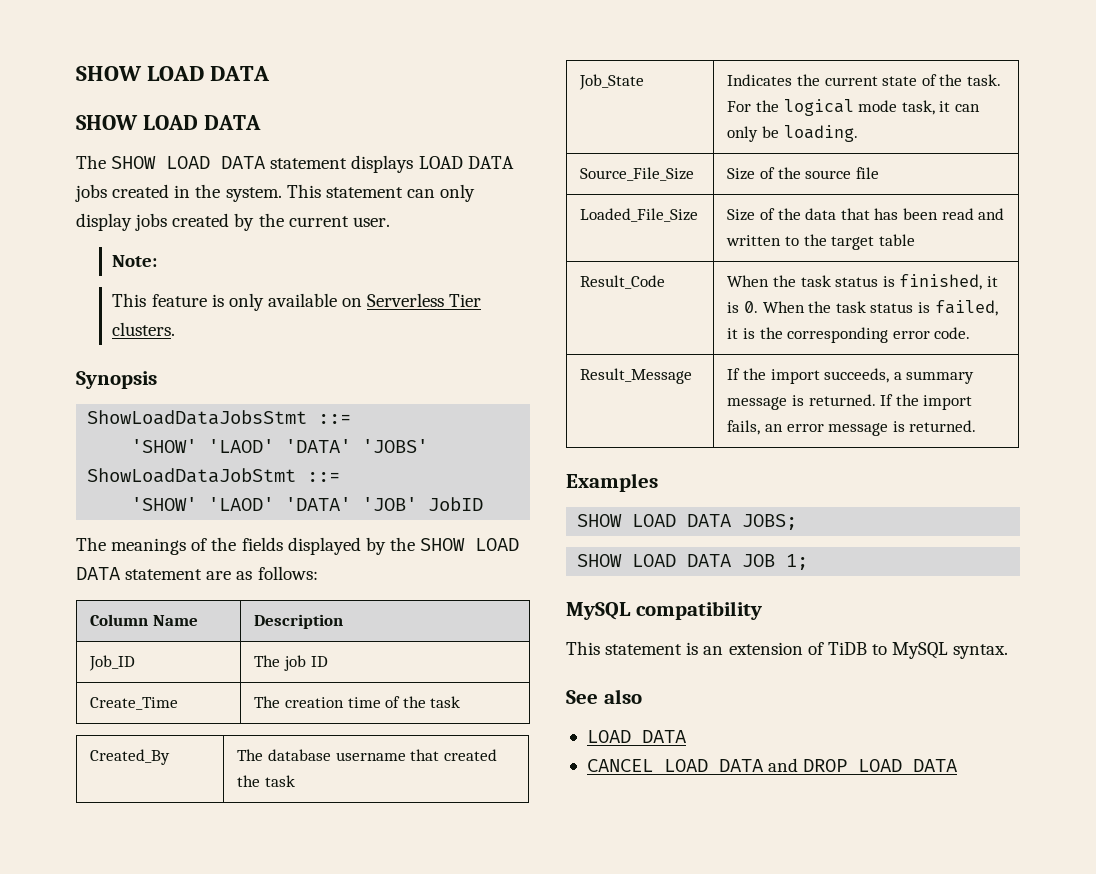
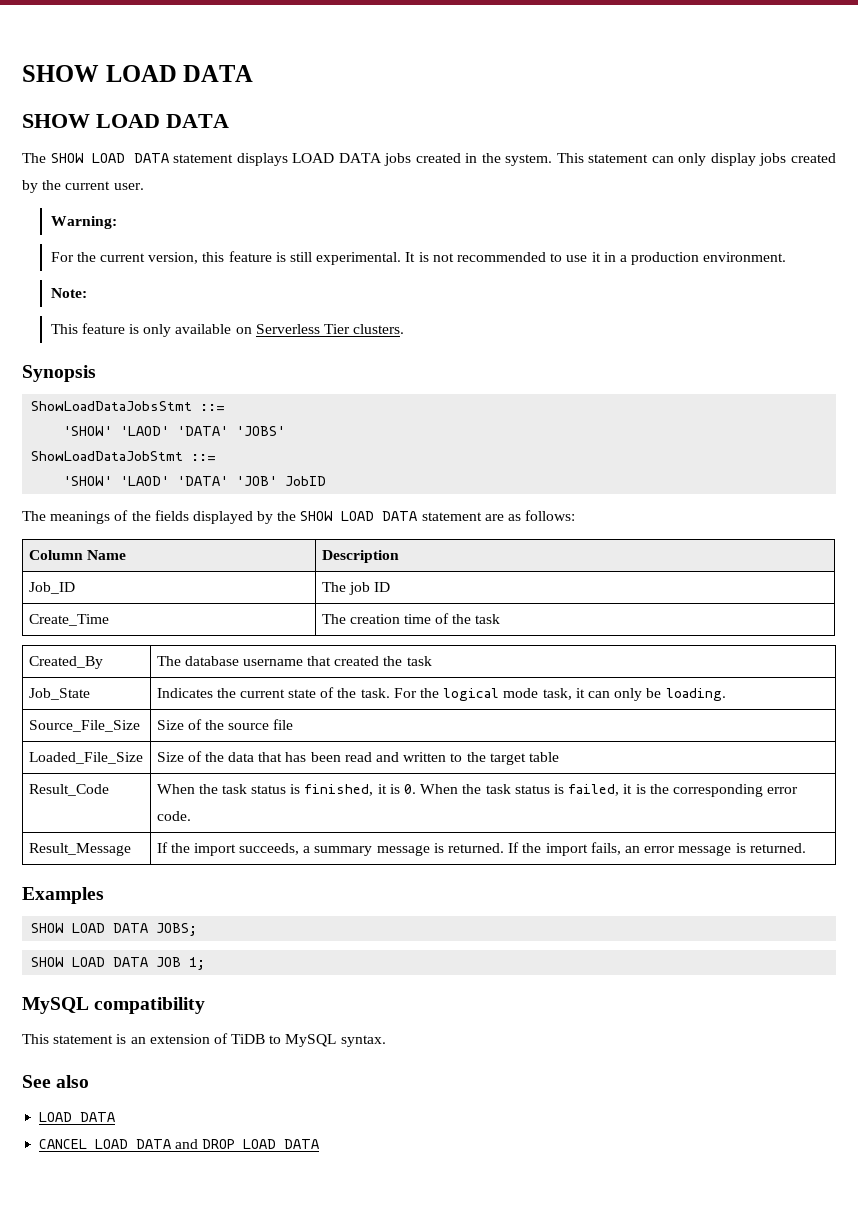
(390, 222) none -> [50,216,117,229] [50,251,787,265] // Warning: // For the current version, this feature is still experimental. It is not recommended to use it in a production environment.

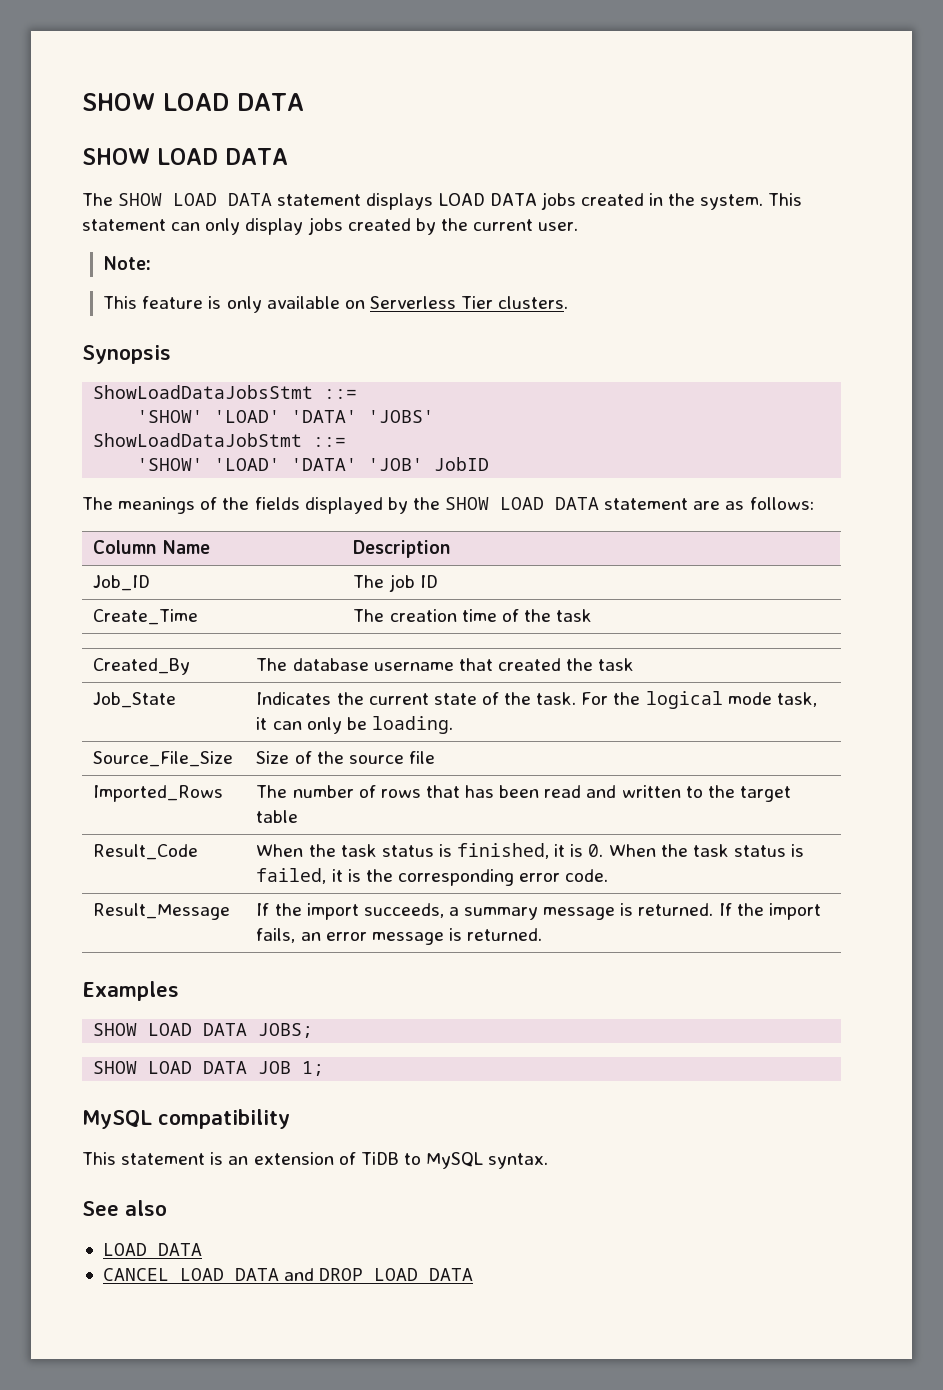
[50,216,117,229] [50,251,787,265] // Warning: // For the current version, this feature is still experimental. It is not recommended to use it in a production environment. -> (579, 226) none
[120,426,170,436] 'LAOD' -> [214,410,281,423] 'LOAD'
[120,476,170,486] 'LAOD' -> [214,458,281,471] 'LOAD'
[28,752,143,764] [156,751,255,762] Loaded_File_Size | Size of the data -> [93,785,224,802] [256,785,421,798] Imported_Rows | The number of rows

